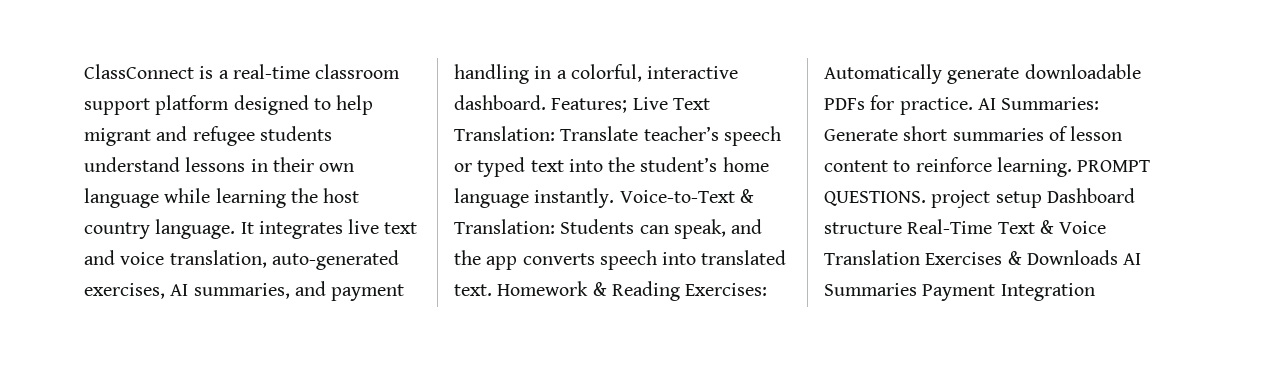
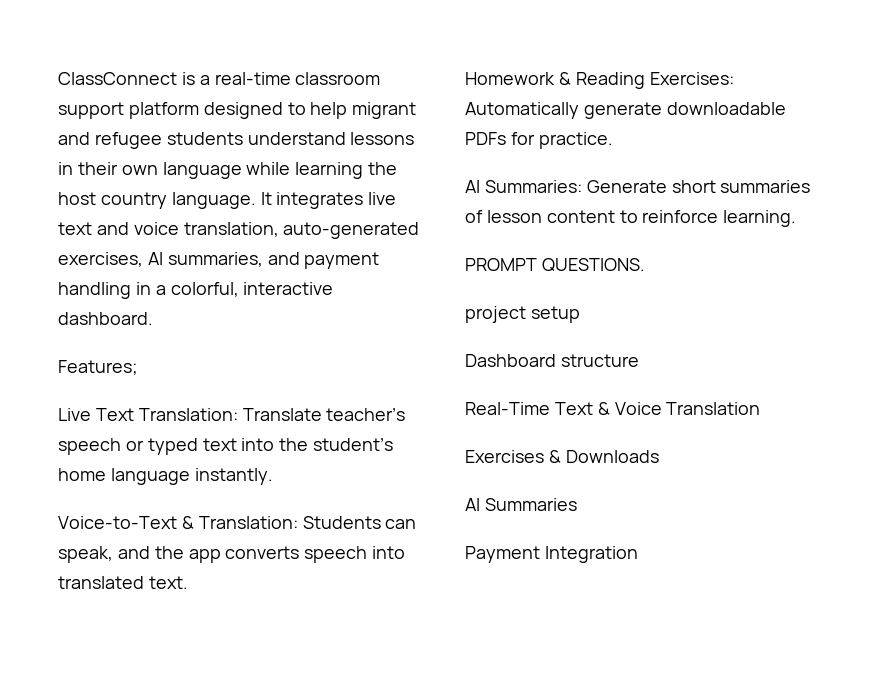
(546, 102) none -> (153, 318) //
(628, 105) none -> (138, 367) //
(615, 198) none -> (273, 476) //
(492, 290) none -> (188, 582) //
(973, 106) none -> (613, 140) //
(1072, 167) none -> (797, 218) //
(926, 198) none -> (645, 265) //
(1042, 199) none -> (580, 314) //
(902, 228) none -> (639, 360) //
(920, 257) none -> (761, 408) //
(1118, 257) none -> (659, 456) //
(917, 289) none -> (577, 504) //

